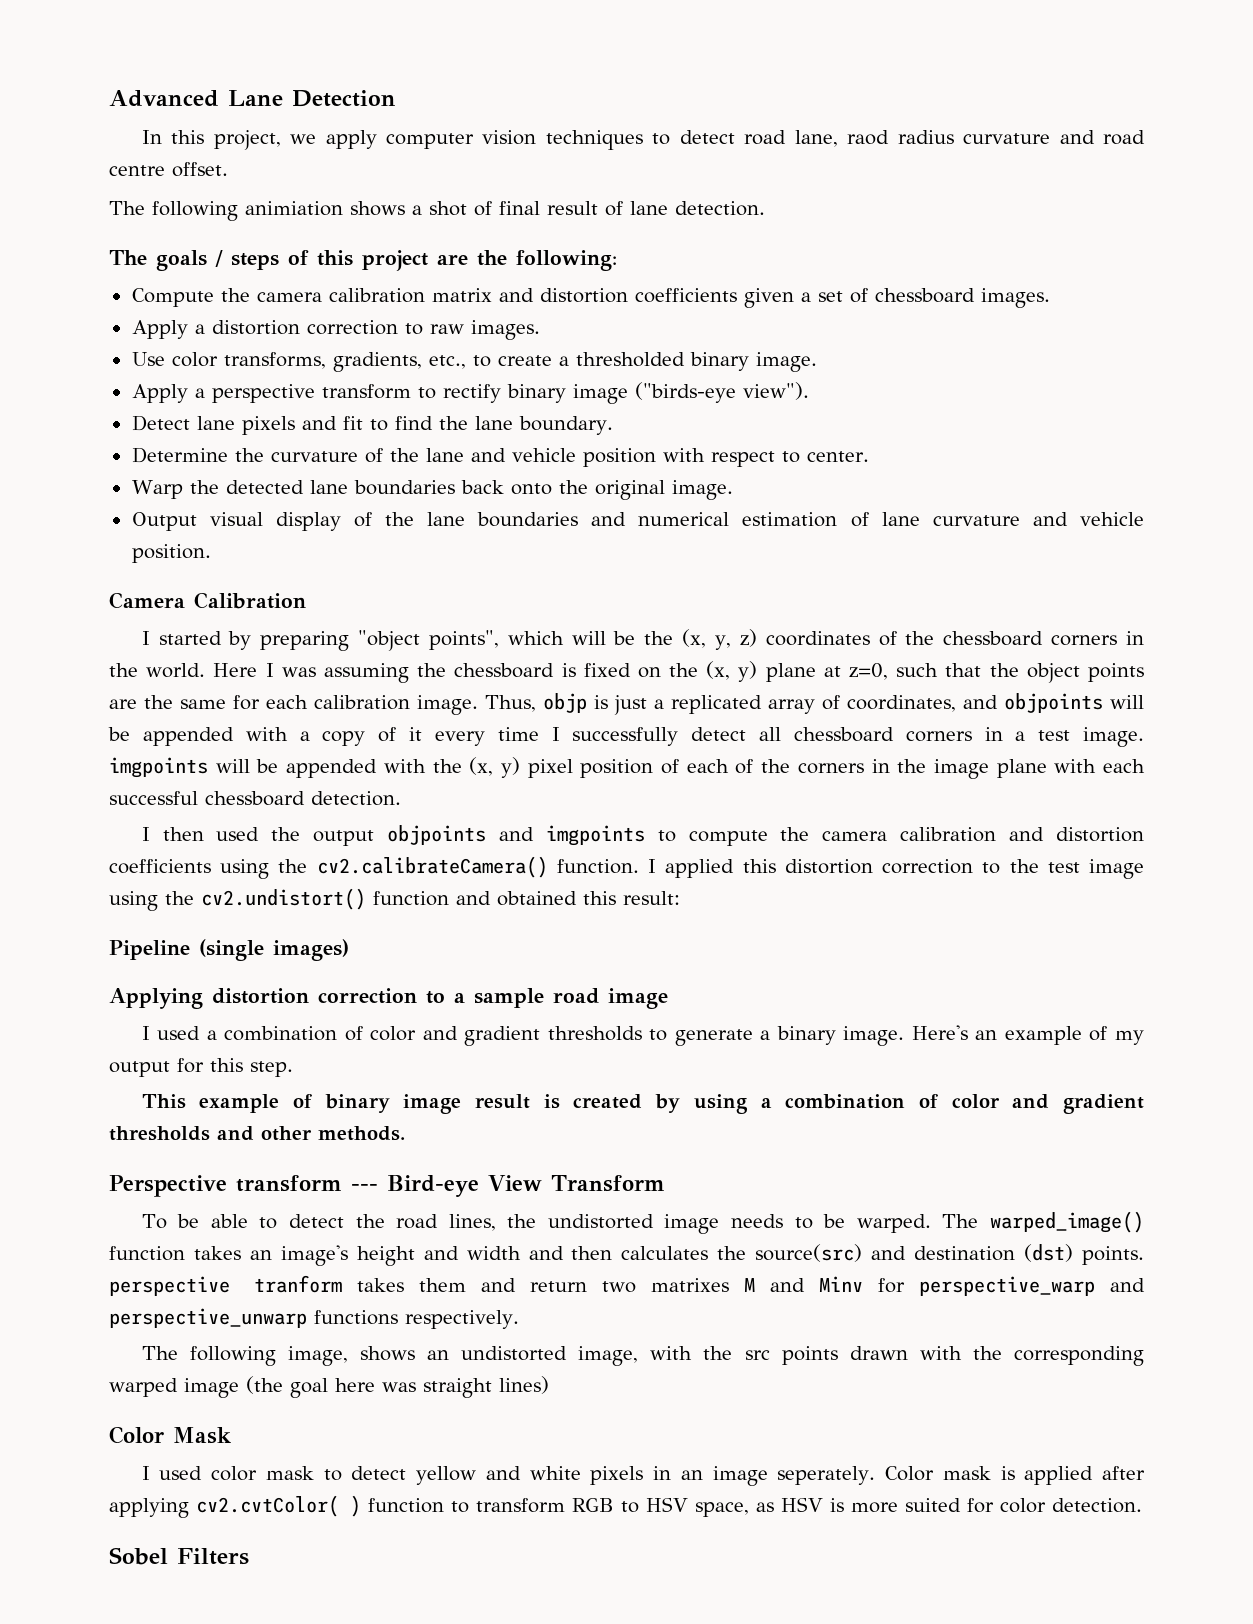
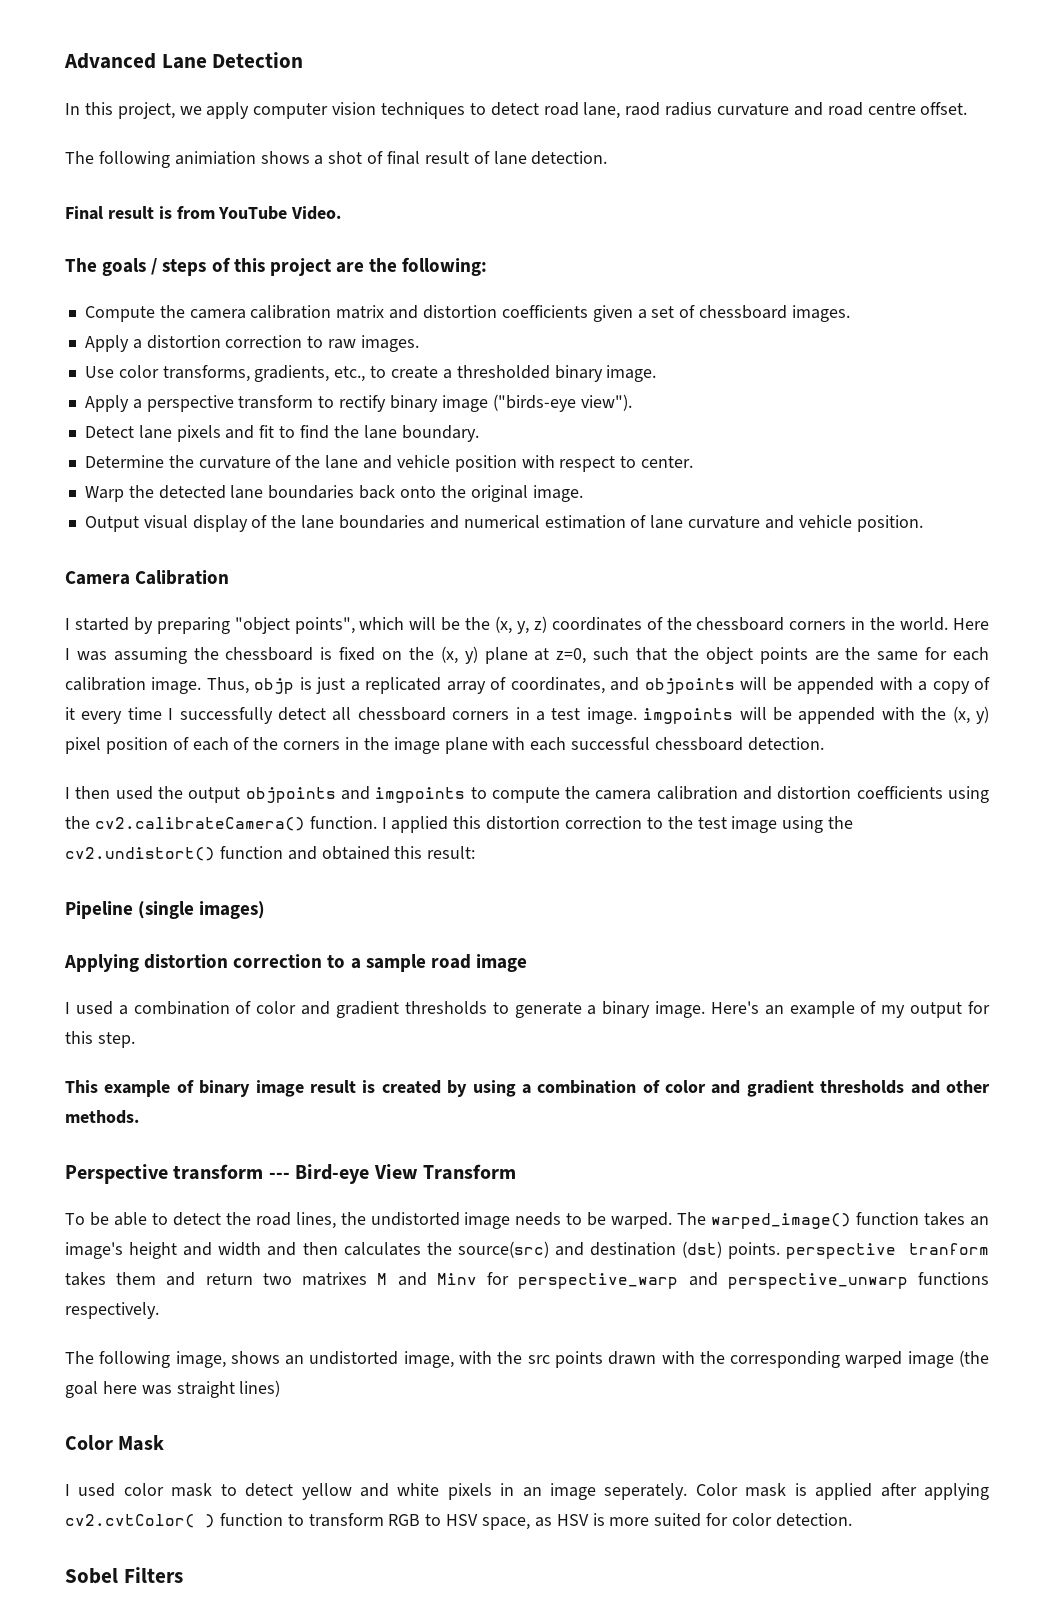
(765, 208) none -> [65,206,342,220] // Final result is from YouTube Video.

